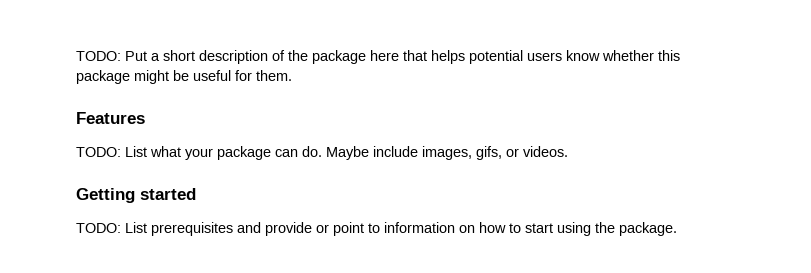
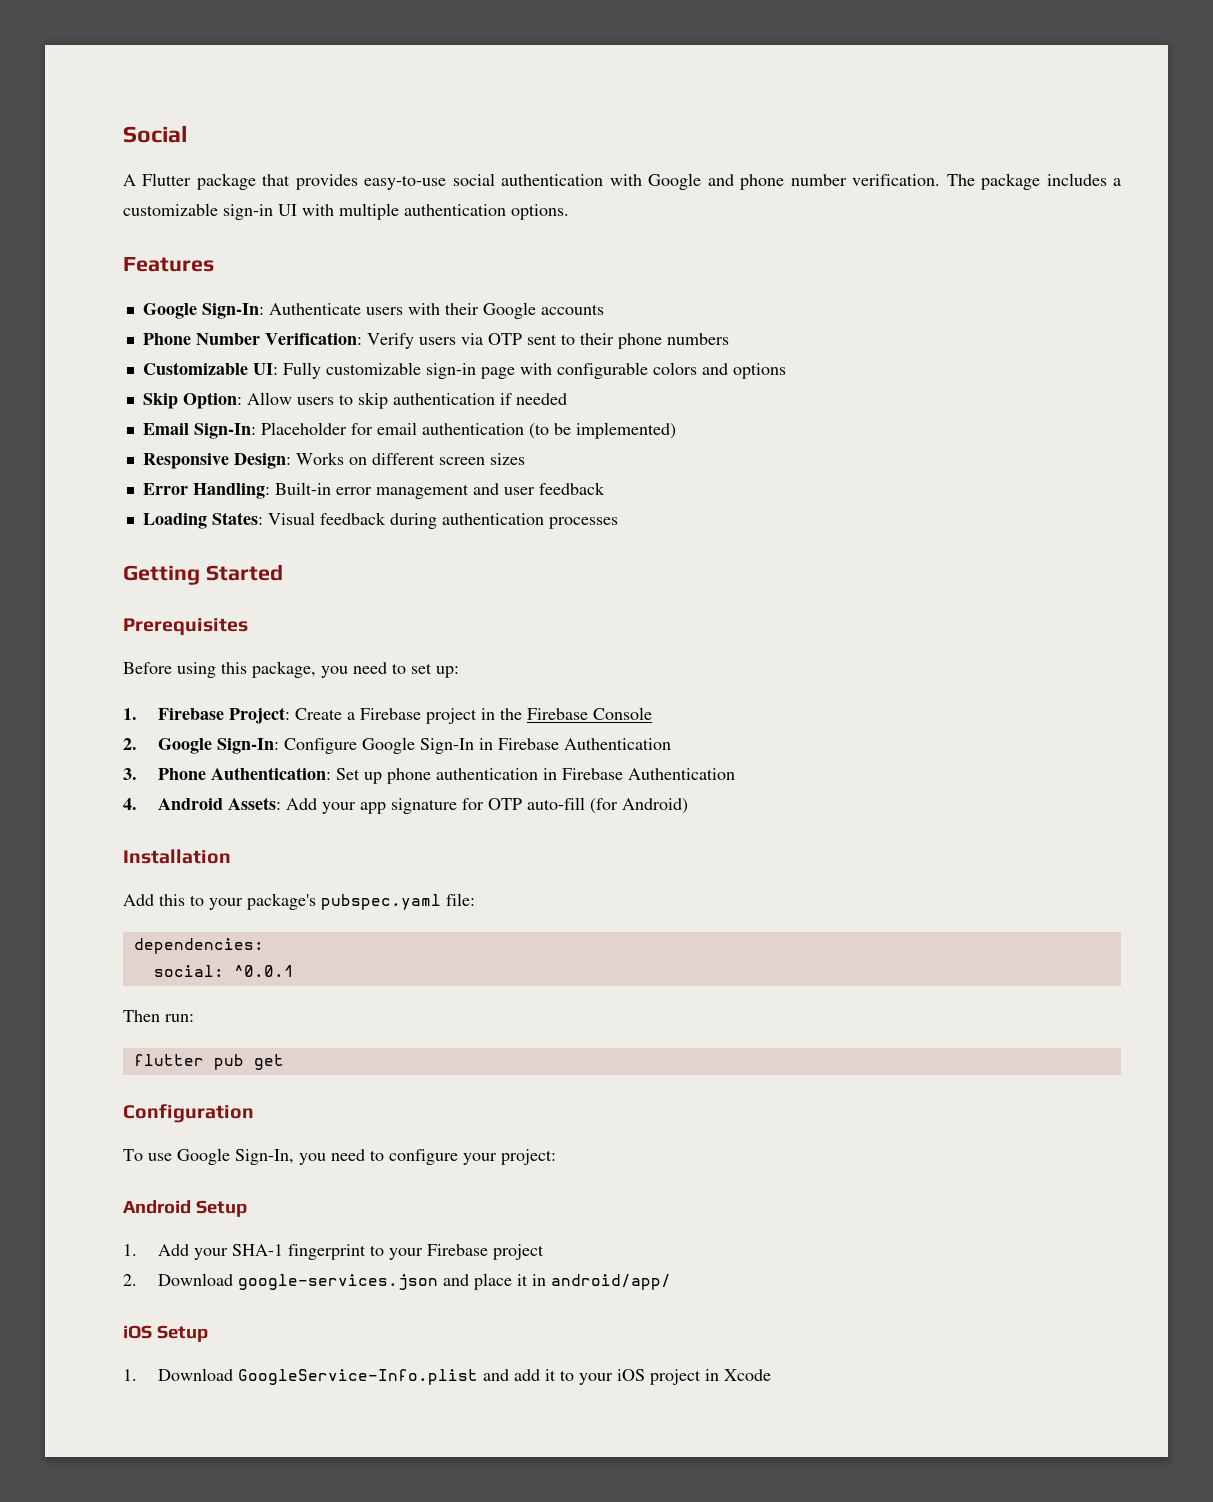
[76,50,680,64] [76,70,292,84] [76,112,145,124] [76,146,568,160] [76,188,196,203] [76,222,677,236] TODO: Put a short description of the package here that helps potential users know whether this package might be useful for them. // Features // TODO: List what your package can do. Maybe include images, gifs, or videos. // Getting started // TODO: List prerequisites and provide or point to information on how to start using the package. -> [123,125,187,143] [123,173,1122,190] [123,203,569,220] [123,257,214,272] [142,302,604,319] [142,332,729,349] [142,362,786,379] [142,392,567,409] [142,422,676,439] [142,452,525,469] [142,482,605,499] [142,512,618,529] [123,564,283,585] [123,618,248,636] [123,661,459,678] [123,707,652,724] [123,737,671,754] [123,767,735,784] [123,797,688,814] [123,849,231,864] [123,893,475,910] [133,938,264,954] [153,965,294,977] [123,1010,194,1022] [133,1054,284,1070] [123,1104,254,1123] [123,1148,556,1165] [123,1200,247,1217] [123,1244,544,1260] [123,1273,671,1290] [123,1325,208,1342] [123,1368,771,1385] Social // A Flutter package that provides easy-to-use social authentication with Google and phone number verification. The package includes a customizable sign-in UI with multiple authentication options. // Features // Google Sign-In: Authenticate users with their Google accounts // Phone Number Verification: Verify users via OTP sent to their phone numbers // Customizable UI: Fully customizable sign-in page with configurable colors and options // Skip Option: Allow users to skip authentication if needed // Email Sign-In: Placeholder for email authentication (to be implemented) // Responsive Design: Works on different screen sizes // Error Handling: Built-in error management and user feedback // Loading States: Visual feedback during authentication processes // Getting Started // Prerequisites // Before using this package, you need to set up: // 1. Firebase Project: Create a Firebase project in the Firebase Console // 2. Google Sign-In: Configure Google Sign-In in Firebase Authentication // 3. Phone Authentication: Set up phone authentication in Firebase Authentication // 4. Android Assets: Add your app signature for OTP auto-fill (for Android) // Installation // Add this to your package's pubspec.yaml file: // dependencies: // social: ^0.0.1 // Then run: // flutter pub get // Configuration // To use Google Sign-In, you need to configure your project: // Android Setup // 1. Add your SHA-1 fingerprint to your Firebase project // 2. Download google-services.json and place it in android/app/ // iOS Setup // 1. Download GoogleService-Info.plist and add it to your iOS project in Xcode

